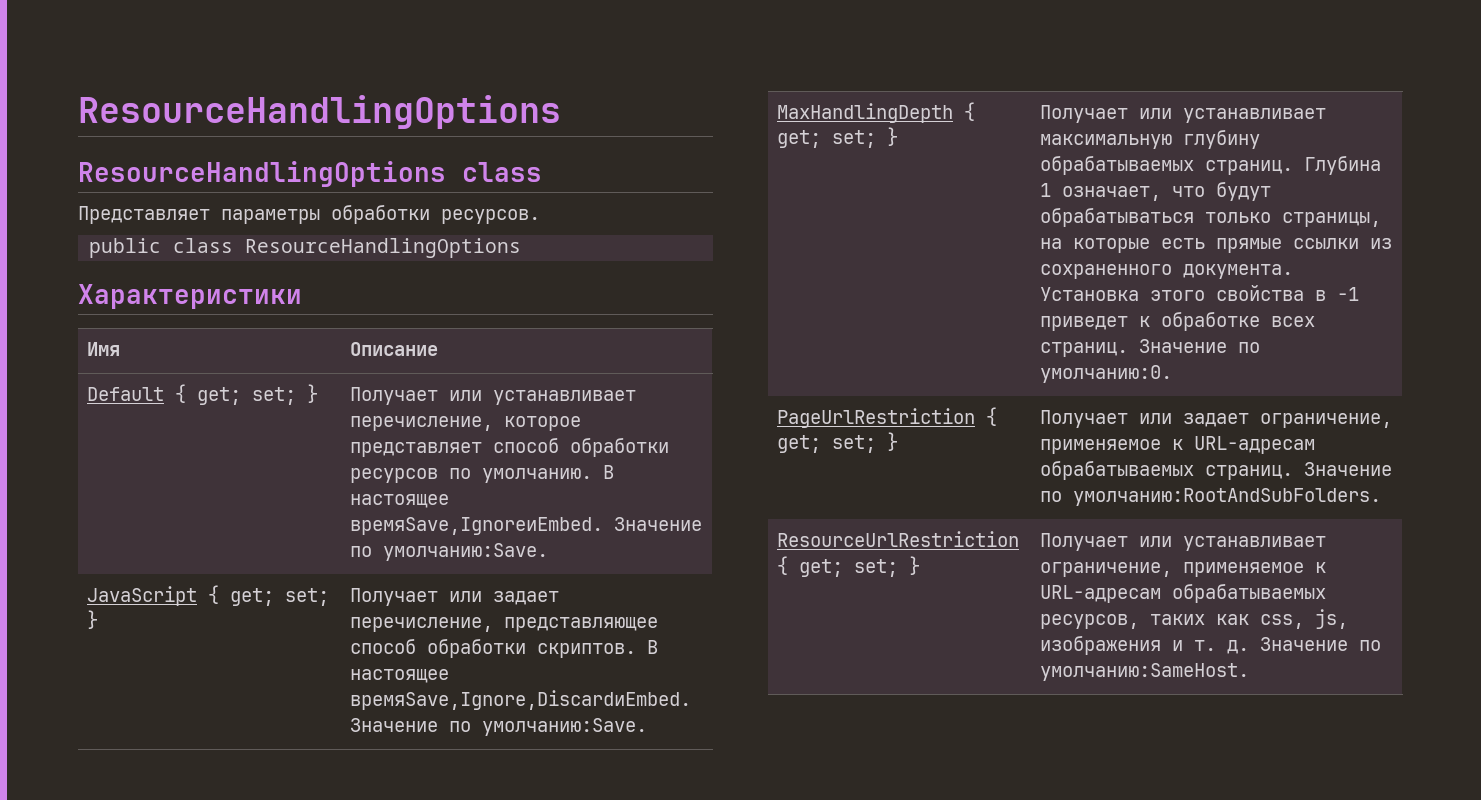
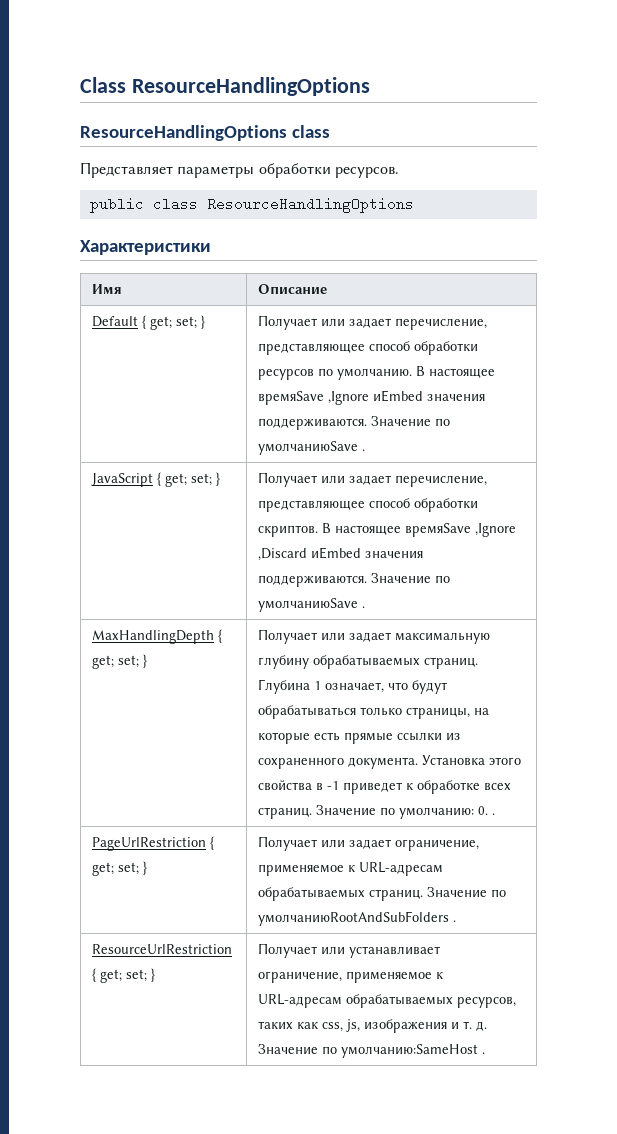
(78, 112) none -> [80,77,126,93] Class
[492,390,636,405] [349,416,581,431] [349,442,482,457] устанавливает перечисление, которое представляет -> [348,318,487,330] [257,343,365,355] задает перечисление, представляющее
[349,517,702,535] [349,543,548,561] времяSave,IgnoreиEmbed. Значение по умолчанию:Save. -> [257,390,485,405] [257,416,450,430] [257,441,365,455] времяSave ,Ignore иEmbed значения поддерживаются. Значение по умолчаниюSave .
[349,690,691,710] [349,718,647,736] времяSave,Ignore,DiscardиEmbed. Значение по умолчанию:Save. -> [404,523,516,537] [257,547,423,561] [257,573,450,587] [257,598,365,612] времяSave ,Ignore ,Discard иEmbed значения поддерживаются. Значение по умолчаниюSave .
[1182,108,1326,123] устанавливает -> [348,632,391,642] задает
[1039,365,1172,383] умолчанию:0. -> [398,806,495,819] умолчанию: 0. .
[1072,488,1381,506] умолчанию:RootAndSubFolders. -> [257,911,456,926] умолчаниюRootAndSubFolders .
[1039,663,1249,681] умолчанию:SameHost. -> [340,1044,485,1058] умолчанию:SameHost .

